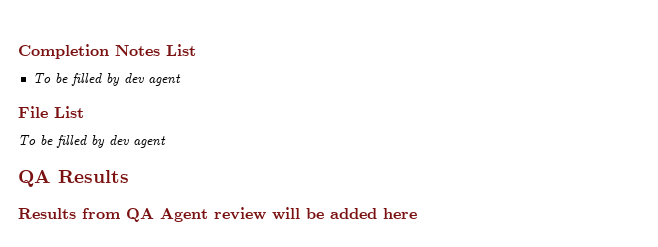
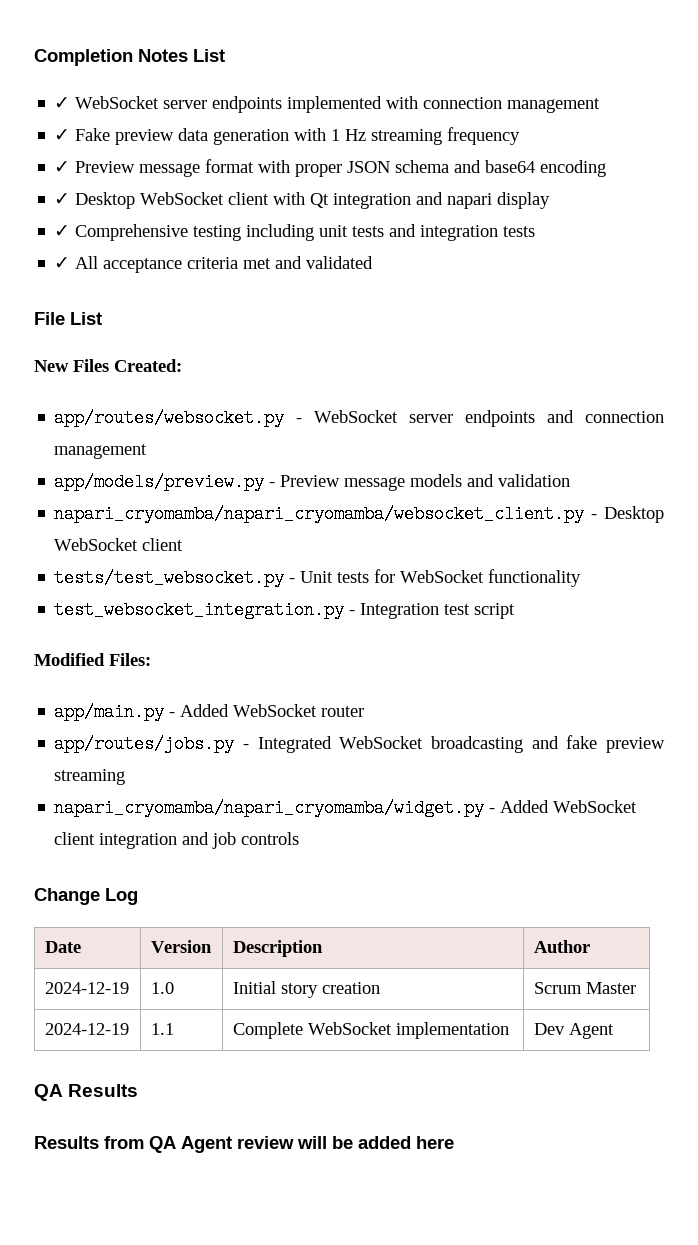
[33,73,182,86] [18,106,84,118] [18,135,166,148] To be filled by dev agent // File List // To be filled by dev agent -> [54,96,601,113] [54,127,521,145] [54,159,607,177] [54,192,551,209] [54,224,536,241] [54,256,374,273] [34,312,102,325] [34,359,182,372] [54,409,664,427] [54,444,148,459] [54,473,571,491] [54,505,664,523] [54,538,184,551] [54,569,582,587] [54,601,516,619] [34,653,151,666] [54,703,365,721] [54,735,665,753] [54,769,126,785] [54,799,638,817] [54,832,300,849] [34,888,138,905] [44,941,81,953] [150,940,212,953] [232,940,323,957] [533,940,590,953] [44,982,129,994] [150,982,174,994] [232,981,380,998] [533,982,636,994] [44,1023,129,1035] [150,1023,174,1035] [232,1022,509,1039] [533,1023,614,1039] ✓ WebSocket server endpoints implemented with connection management // ✓ Fake preview data generation with 1 Hz streaming frequency // ✓ Preview message format with proper JSON schema and base64 encoding // ✓ Desktop WebSocket client with Qt integration and napari display // ✓ Comprehensive testing including unit tests and integration tests // ✓ All acceptance criteria met and validated // File List // New Files Created: // app/routes/websocket.py - WebSocket server endpoints and connection management // app/models/preview.py - Preview message models and validation // napari_cryomamba/napari_cryomamba/websocket_client.py - Desktop WebSocket client // tests/test_websocket.py - Unit tests for WebSocket functionality // test_websocket_integration.py - Integration test script // Modified Files: // app/main.py - Added WebSocket router // app/routes/jobs.py - Integrated WebSocket broadcasting and fake preview streaming // napari_cryomamba/napari_cryomamba/widget.py - Added WebSocket client integration and job controls // Change Log // Date | Version | Description | Author // 2024-12-19 | 1.0 | Initial story creation | Scrum Master // 2024-12-19 | 1.1 | Complete WebSocket implementation | Dev Agent

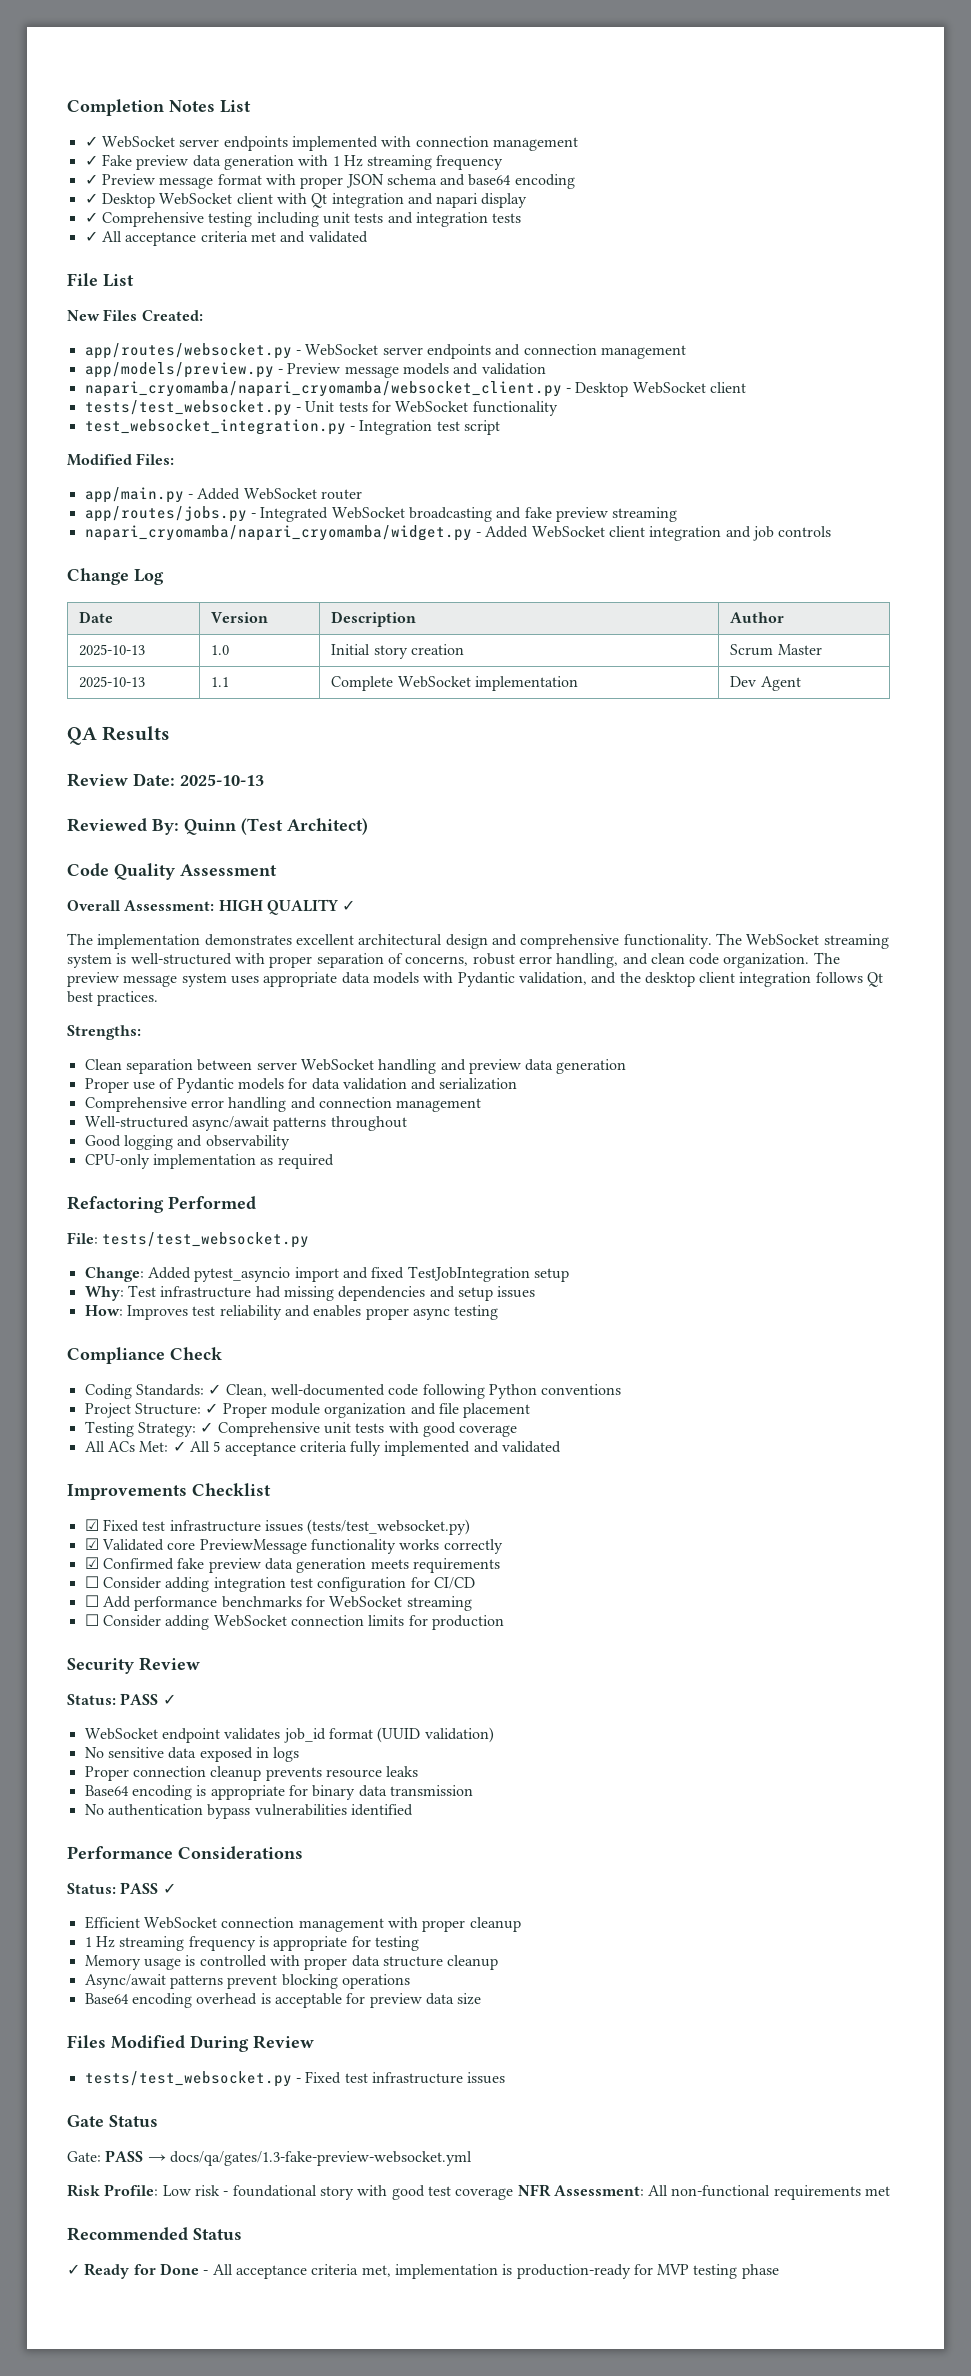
[44,982,129,994] 2024-12-19 -> [79,644,146,656] 2025-10-13
[44,1023,129,1035] 2024-12-19 -> [79,676,146,688] 2025-10-13
[34,1136,454,1153] Results from QA Agent review will be added here -> [67,773,264,787] [67,818,368,835] [67,863,277,880] [67,899,356,915] [67,933,889,949] [67,952,840,968] [67,972,884,987] [67,991,159,1006] [67,1025,141,1040] [84,1059,627,1074] [84,1078,518,1093] [84,1097,482,1112] [84,1116,407,1131] [84,1135,290,1150] [84,1154,334,1169] [67,1196,256,1213] [67,1232,310,1248] [84,1266,569,1282] [84,1285,536,1301] [84,1305,499,1320] [67,1347,222,1364] [84,1384,622,1399] [84,1403,531,1418] [84,1421,518,1437] [84,1441,562,1456] [67,1483,271,1500] [84,1519,471,1535] [84,1538,503,1554] [84,1557,500,1573] [84,1576,475,1592] [84,1595,472,1611] [84,1614,504,1630] [67,1657,200,1674] [67,1693,176,1705] [84,1727,494,1743] [84,1747,300,1762] [84,1766,419,1781] [84,1785,473,1800] [84,1804,413,1819] [67,1846,303,1859] [67,1882,176,1894] [84,1916,521,1932] [84,1936,419,1951] [84,1955,499,1970] [84,1974,410,1989] [84,1993,482,2008] [67,2035,314,2052] [84,2071,506,2087] [67,2115,158,2127] [67,2150,472,2166] [67,2184,891,2200] [67,2227,242,2241] [67,2263,779,2279] Review Date: 2025-10-13 // Reviewed By: Quinn (Test Architect) // Code Quality Assessment // Overall Assessment: HIGH QUALITY ✓ // The implementation demonstrates excellent architectural design and comprehensive functionality. The WebSocket streaming system is well-structured with proper separation of concerns, robust error handling, and clean code organization. The preview message system uses appropriate data models with Pydantic validation, and the desktop client integration follows Qt best practices. // Strengths: // Clean separation between server WebSocket handling and preview data generation // Proper use of Pydantic models for data validation and serialization // Comprehensive error handling and connection management // Well-structured async/await patterns throughout // Good logging and observability // CPU-only implementation as required // Refactoring Performed // File: tests/test_websocket.py // Change: Added pytest_asyncio import and fixed TestJobIntegration setup // Why: Test infrastructure had missing dependencies and setup issues // How: Improves test reliability and enables proper async testing // Compliance Check // Coding Standards: ✓ Clean, well-documented code following Python conventions // Project Structure: ✓ Proper module organization and file placement // Testing Strategy: ✓ Comprehensive unit tests with good coverage // All ACs Met: ✓ All 5 acceptance criteria fully implemented and validated // Improvements Checklist // ☑ Fixed test infrastructure issues (tests/test_websocket.py) // ☑ Validated core PreviewMessage functionality works correctly // ☑ Confirmed fake preview data generation meets requirements // ☐ Consider adding integration test configuration for CI/CD // ☐ Add performance benchmarks for WebSocket streaming // ☐ Consider adding WebSocket connection limits for production // Security Review // Status: PASS ✓ // WebSocket endpoint validates job_id format (UUID validation) // No sensitive data exposed in logs // Proper connection cleanup prevents resource leaks // Base64 encoding is appropriate for binary data transmission // No authentication bypass vulnerabilities identified // Performance Considerations // Status: PASS ✓ // Efficient WebSocket connection management with proper cleanup // 1 Hz streaming frequency is appropriate for testing // Memory usage is controlled with proper data structure cleanup // Async/await patterns prevent blocking operations // Base64 encoding overhead is acceptable for preview data size // Files Modified During Review // tests/test_websocket.py - Fixed test infrastructure issues // Gate Status // Gate: PASS → docs/qa/gates/1.3-fake-preview-websocket.yml // Risk Profile: Low risk - foundational story with good test coverage NFR Assessment: All non-functional requirements met // Recommended Status // ✓ Ready for Done - All acceptance criteria met, implementation is production-ready for MVP testing phase

